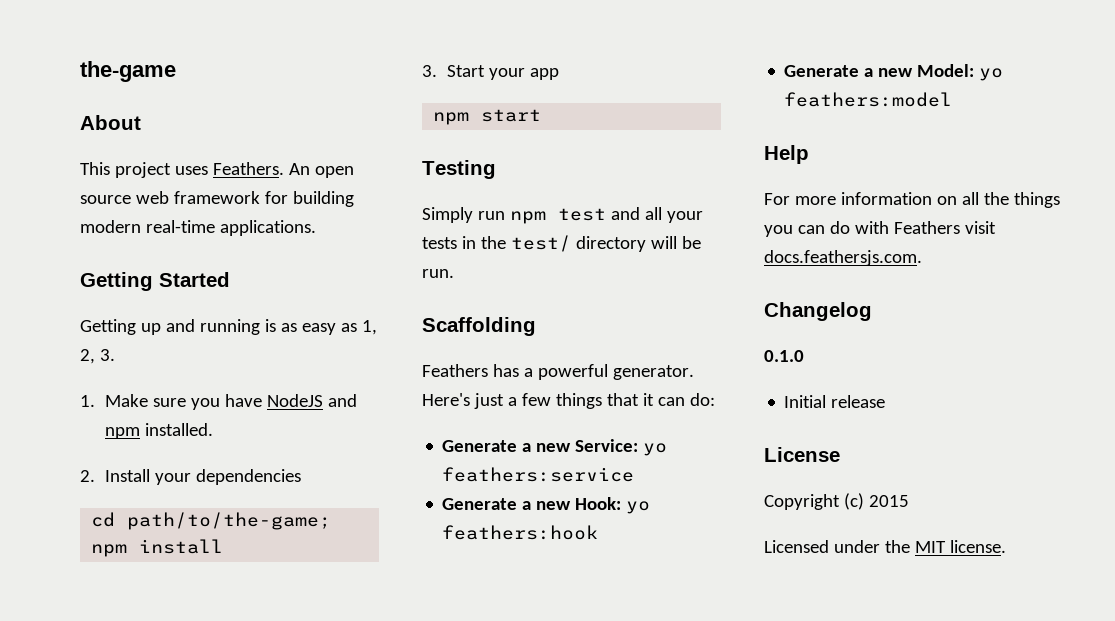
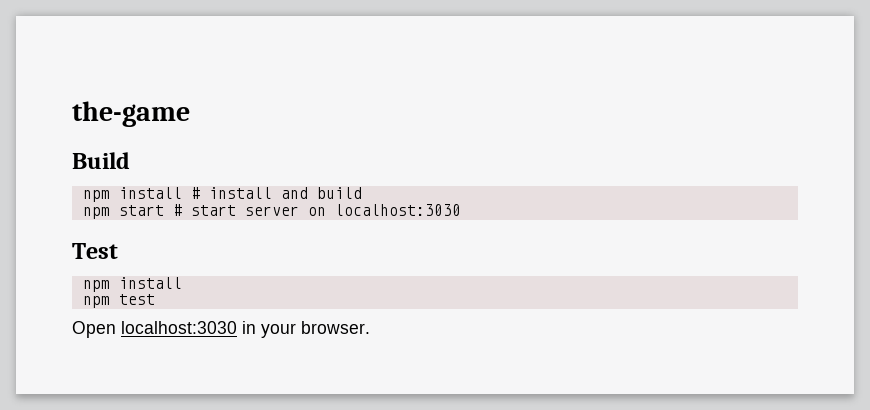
[80,115,141,130] [80,162,354,178] [80,191,354,207] [80,220,316,236] [80,272,230,291] [80,319,377,335] [80,349,115,364] [80,394,357,410] [104,423,213,439] [80,469,301,485] [91,512,332,530] [91,539,224,557] [422,65,559,80] [433,109,542,125] [422,160,496,179] [422,207,703,224] [422,235,701,252] [422,269,454,278] [422,317,536,336] [422,364,694,380] [422,393,715,409] [442,439,668,456] [442,467,635,482] [442,497,651,514] [442,525,599,540] [784,64,1004,81] [784,92,953,107] [764,145,809,164] [764,192,1060,208] [764,221,996,237] [764,250,922,266] [764,302,872,321] [764,350,804,362] [784,395,886,408] [764,447,840,462] [764,493,909,510] [764,540,1006,553] About // This project uses Feathers. An open source web framework for building modern real-time applications. // Getting Started // Getting up and running is as easy as 1, 2, 3. // 1. Make sure you have NodeJS and npm installed. // 2. Install your dependencies // cd path/to/the-game; npm install // 3. Start your app // npm start // Testing // Simply run npm test and all your tests in the test/ directory will be run. // Scaffolding // Feathers has a powerful generator. Here's just a few things that it can do: // Generate a new Service: yo feathers:service // Generate a new Hook: yo feathers:hook // Generate a new Model: yo feathers:model // Help // For more information on all the things you can do with Feathers visit docs.feathersjs.com. // Changelog // 0.1.0 // Initial release // License // Copyright (c) 2015 // Licensed under the MIT license. -> [72,152,130,169] [82,187,362,202] [82,204,461,219] [72,243,118,259] [82,277,182,292] [82,294,155,308] [72,321,370,338] Build // npm install # install and build // npm start # start server on localhost:3030 // Test // npm install // npm test // Open localhost:3030 in your browser.

